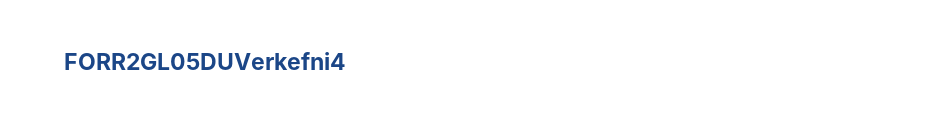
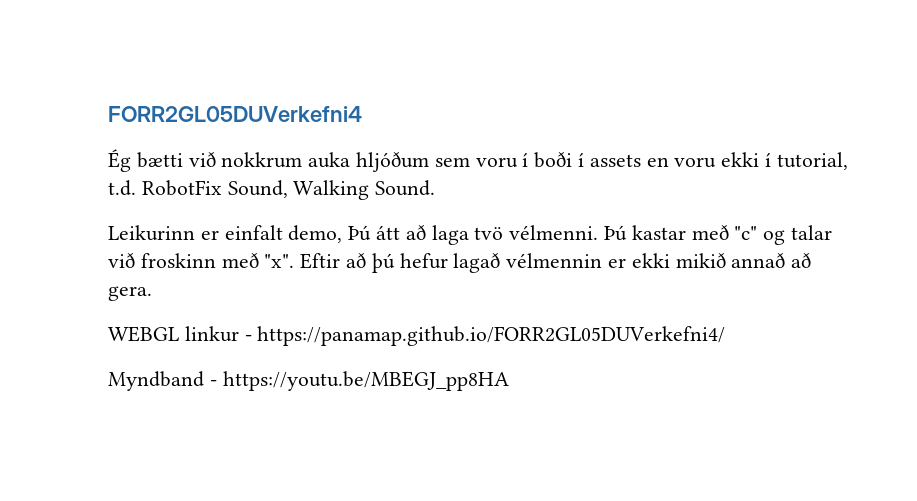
(346, 61) none -> [108,149,848,172] [108,180,436,200] [108,225,833,245] [108,253,812,273] [108,286,152,301] [108,326,726,346] [108,371,509,391] // Ég bætti við nokkrum auka hljóðum sem voru í boði í assets en voru ekki í tutorial, t.d. RobotFix Sound, Walking Sound. // Leikurinn er einfalt demo, Þú átt að laga tvö vélmenni. Þú kastar með "c" og talar við froskinn með "x". Eftir að þú hefur lagað vélmennin er ekki mikið annað að gera. // WEBGL linkur - https://panamap.github.io/FORR2GL05DUVerkefni4/ // Myndband - https://youtu.be/MBEGJ_pp8HA

